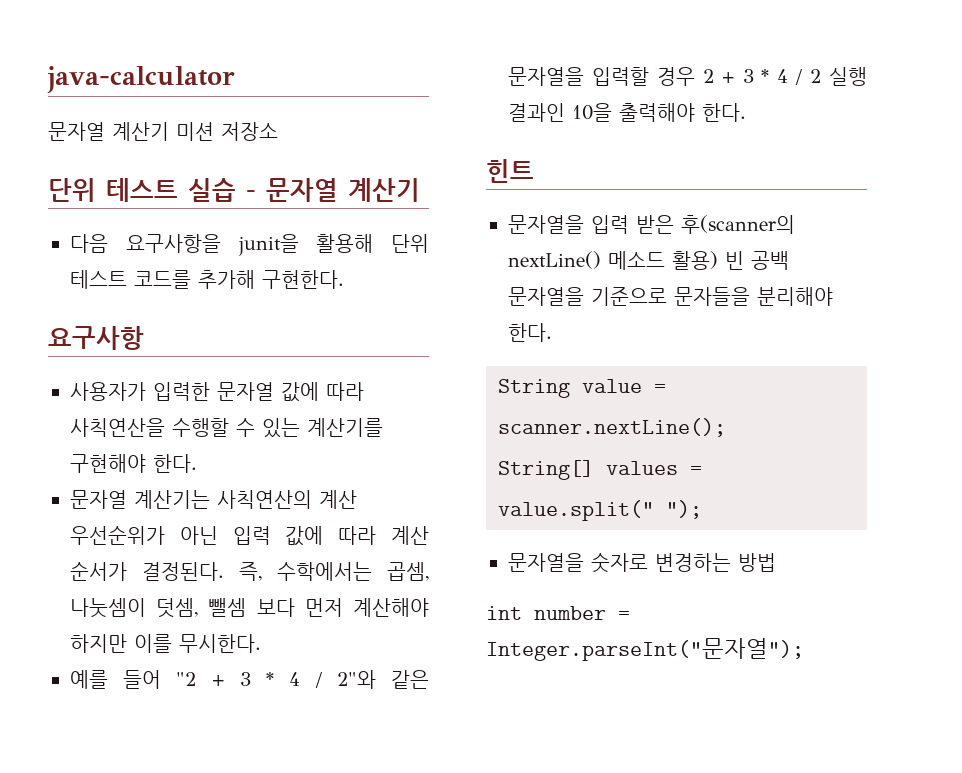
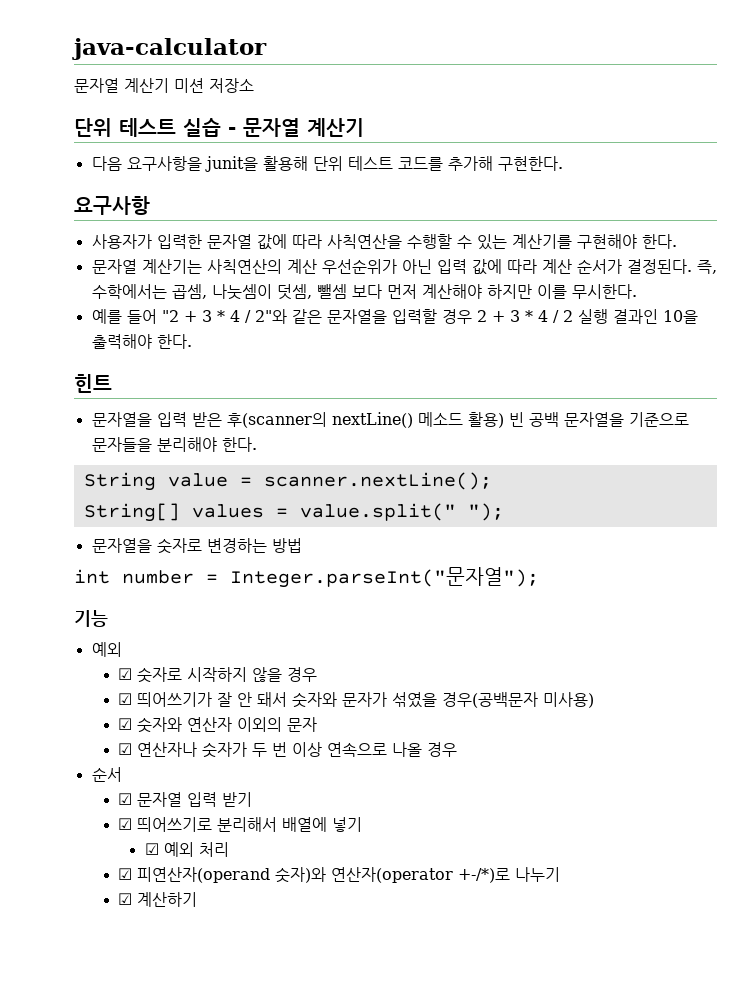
(804, 649) none -> [74,610,108,627] [91,642,122,657] [118,667,318,683] [118,692,595,708] [118,717,318,733] [118,742,458,758] [91,767,122,782] [118,792,253,807] [118,817,363,832] [144,842,229,857] [118,867,561,883] [118,892,198,907] // 기능 // 예외 // ☑ 숫자로 시작하지 않을 경우 // ☑ 띄어쓰기가 잘 안 돼서 숫자와 문자가 섞였을 경우(공백문자 미사용) // ☑ 숫자와 연산자 이외의 문자 // ☑ 연산자나 숫자가 두 번 이상 연속으로 나올 경우 // 순서 // ☑ 문자열 입력 받기 // ☑ 띄어쓰기로 분리해서 배열에 넣기 // ☑ 예외 처리 // ☑ 피연산자(operand 숫자)와 연산자(operator +-/*)로 나누기 // ☑ 계산하기

